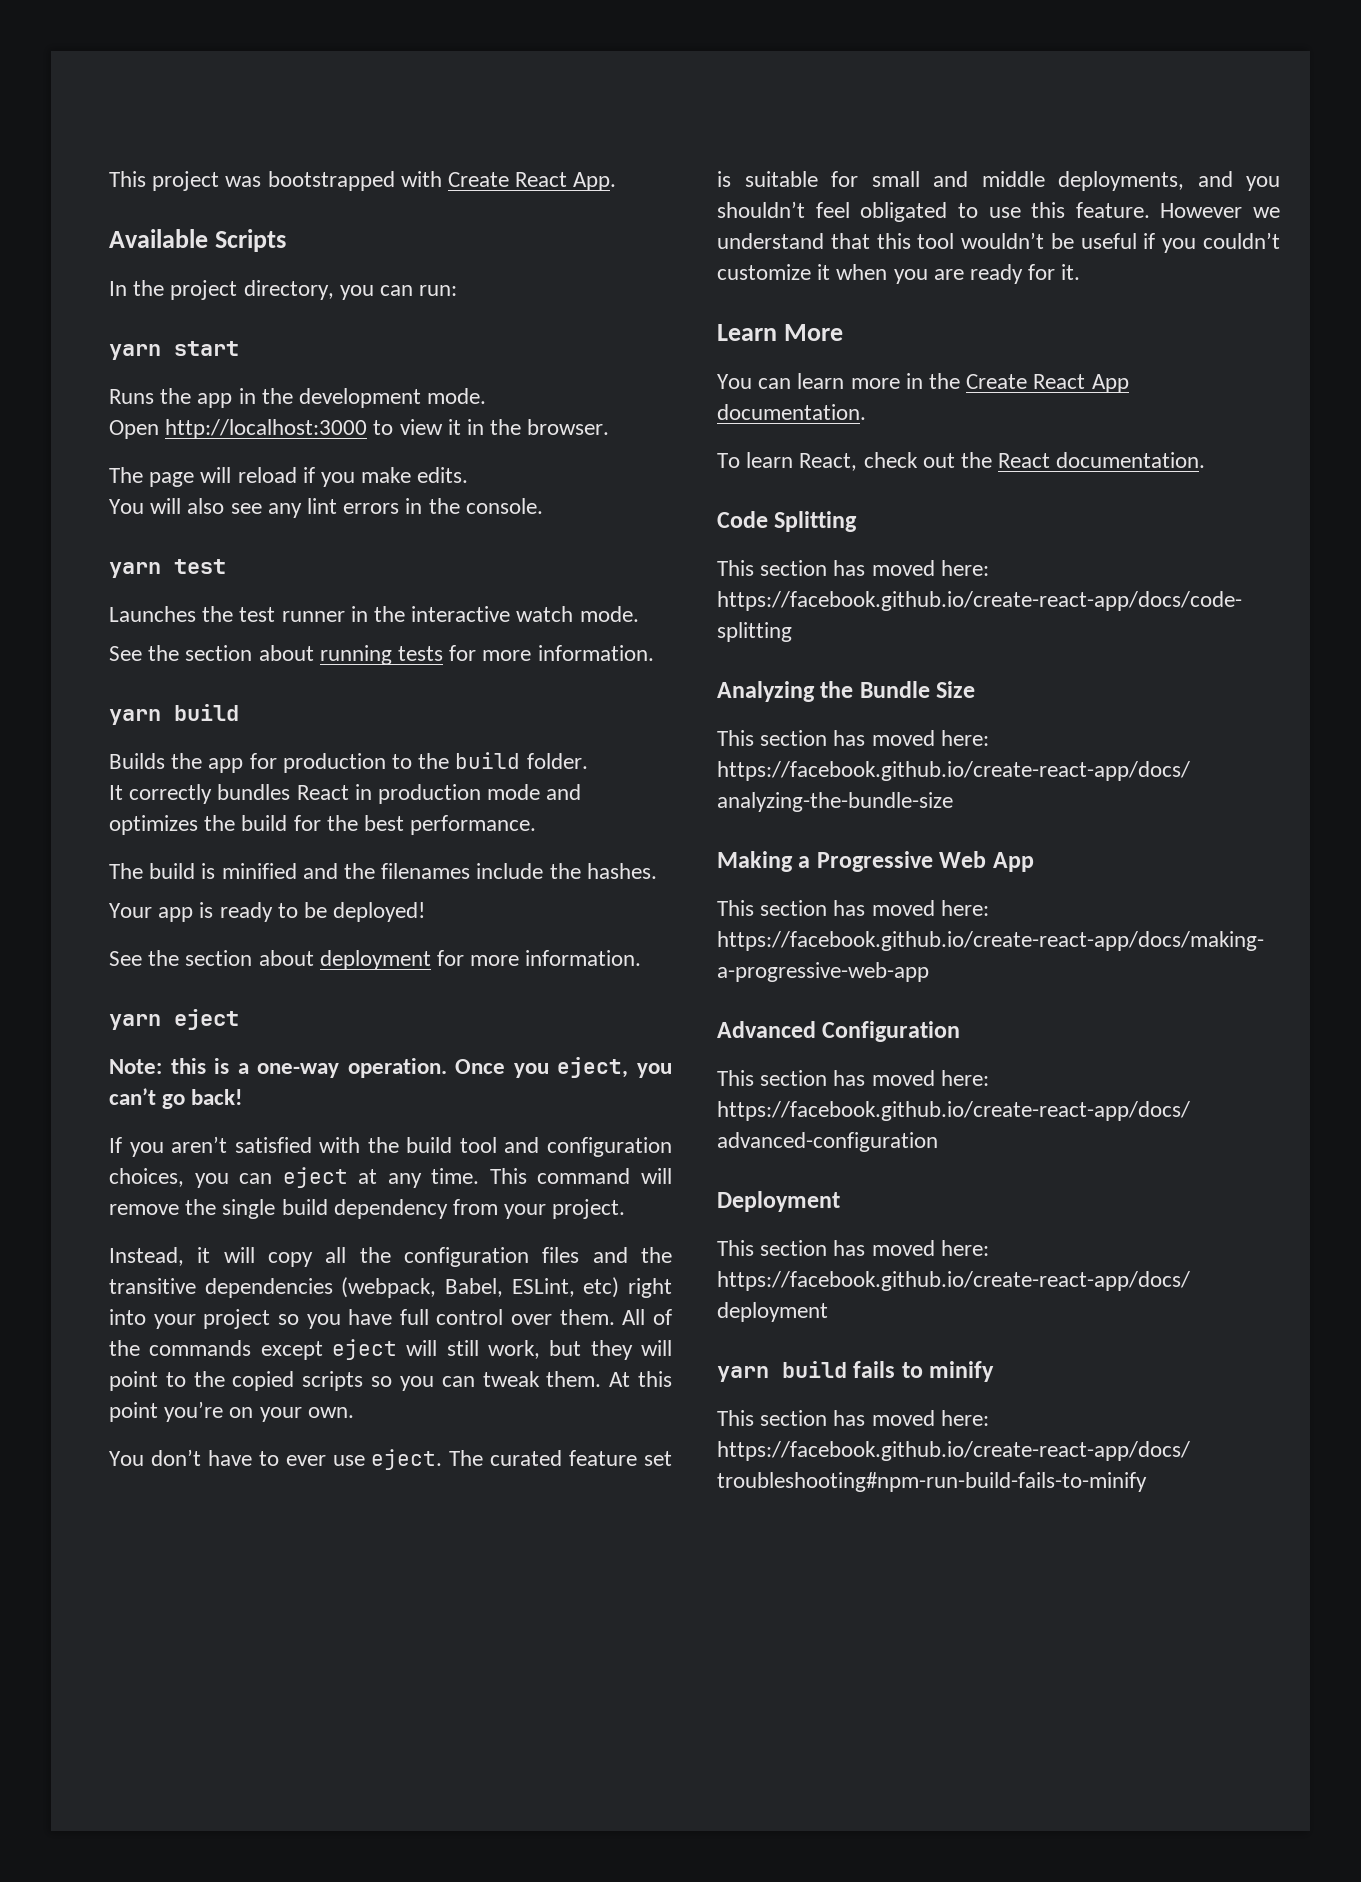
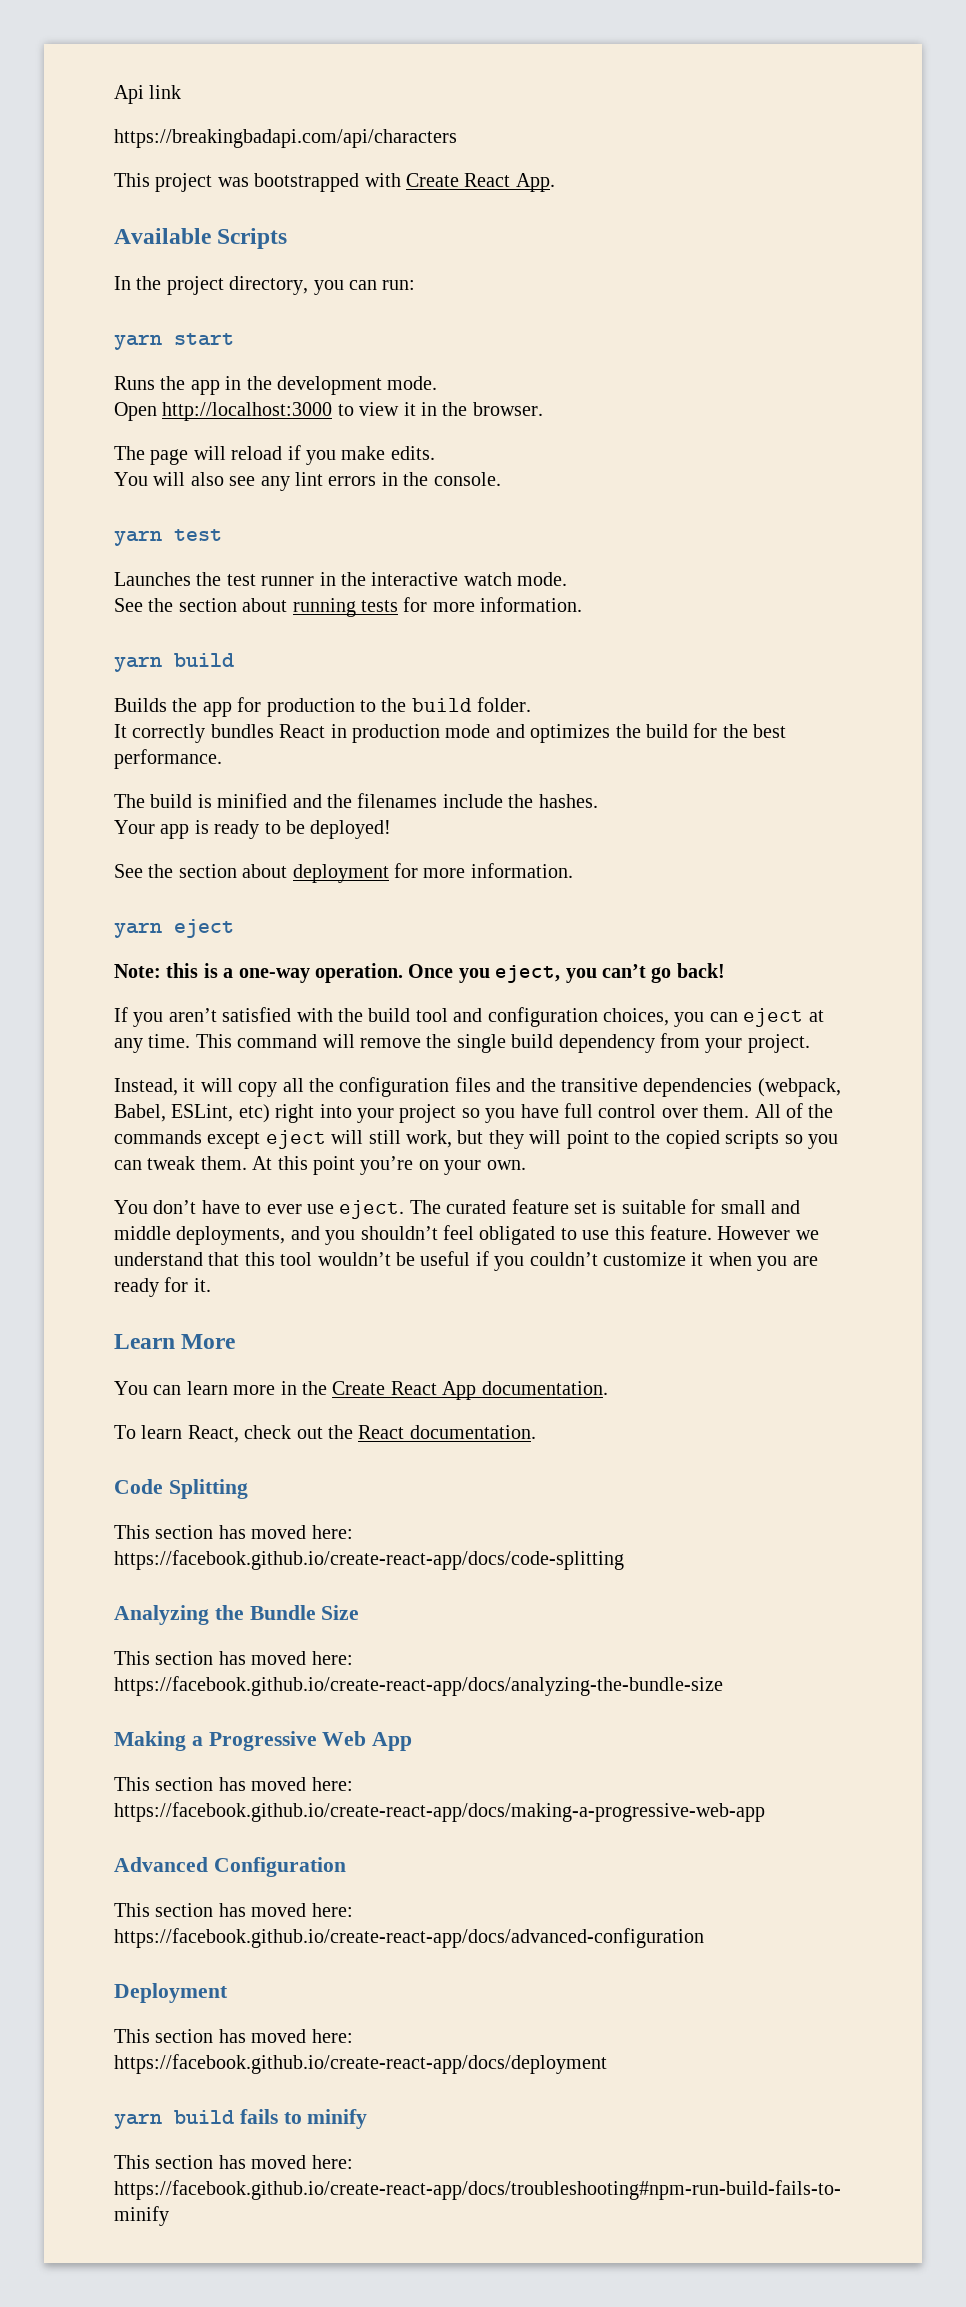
(109, 179) none -> [114,85,182,104] [114,129,457,148] Api link // https://breakingbadapi.com/api/characters //

